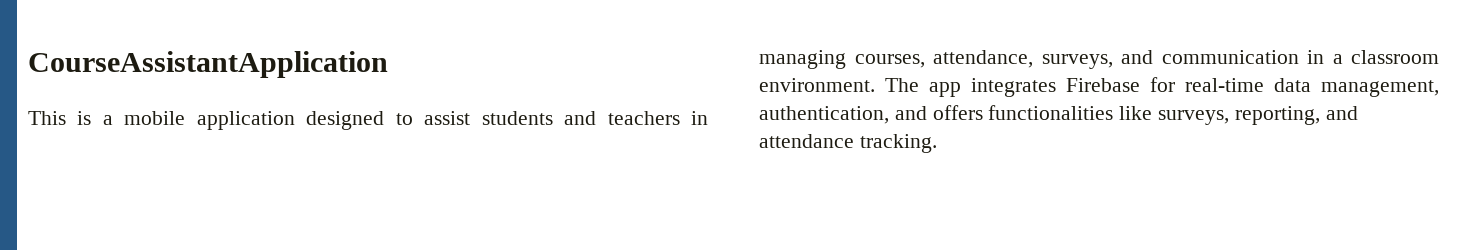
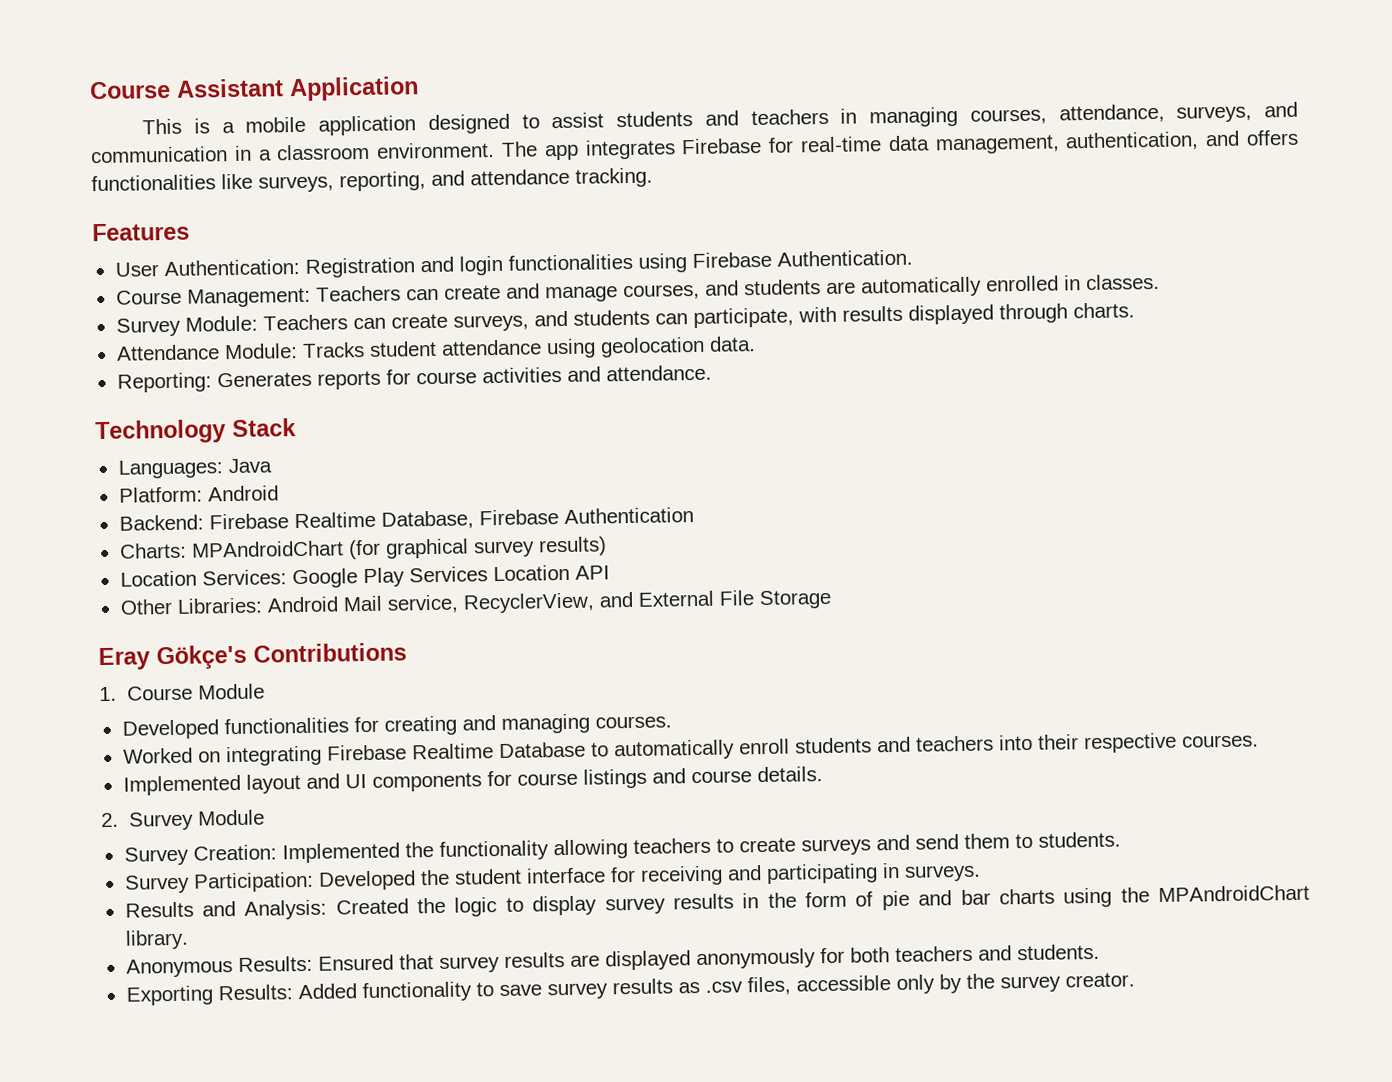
[28,51,388,78] CourseAssistantApplication -> [89,76,419,102] Course Assistant Application
(937, 143) none -> [92,222,190,242] [114,249,913,278] [115,273,1160,308] [115,302,1135,337] [115,336,756,361] [116,364,712,393] [95,418,297,445] [117,458,272,479] [118,485,279,503] [118,507,694,531] [118,536,607,560] [119,564,610,589] [119,589,832,615] [98,642,407,671] [99,683,265,702] [121,713,672,740] [122,732,1259,767] [122,766,823,796] [101,809,265,831] [123,831,1121,866] [124,862,981,894] [124,884,1310,920] [124,929,189,950] [125,943,1100,978] [125,972,1135,1006] // Features // User Authentication: Registration and login functionalities using Firebase Authentication. // Course Management: Teachers can create and manage courses, and students are automatically enrolled in classes. // Survey Module: Teachers can create surveys, and students can participate, with results displayed through charts. // Attendance Module: Tracks student attendance using geolocation data. // Reporting: Generates reports for course activities and attendance. // Technology Stack // Languages: Java // Platform: Android // Backend: Firebase Realtime Database, Firebase Authentication // Charts: MPAndroidChart (for graphical survey results) // Location Services: Google Play Services Location API // Other Libraries: Android Mail service, RecyclerView, and External File Storage // Eray Gökçe's Contributions // 1. Course Module // Developed functionalities for creating and managing courses. // Worked on integrating Firebase Realtime Database to automatically enroll students and teachers into their respective courses. // Implemented layout and UI components for course listings and course details. // 2. Survey Module // Survey Creation: Implemented the functionality allowing teachers to create surveys and send them to students. // Survey Participation: Developed the student interface for receiving and participating in surveys. // Results and Analysis: Created the logic to display survey results in the form of pie and bar charts using the MPAndroidChart library. // Anonymous Results: Ensured that survey results are displayed anonymously for both teachers and students. // Exporting Results: Added functionality to save survey results as .csv files, accessible only by the survey creator.

